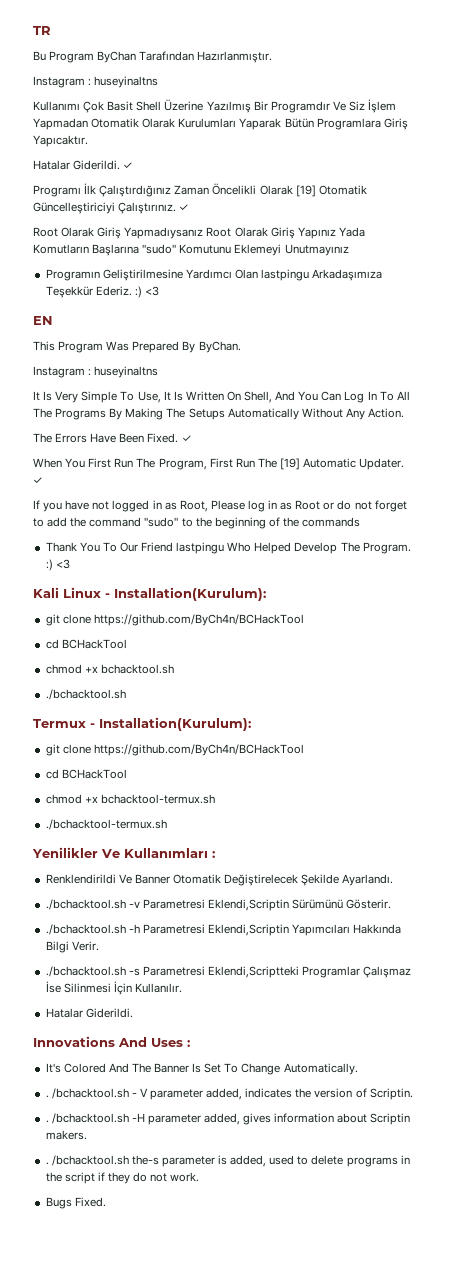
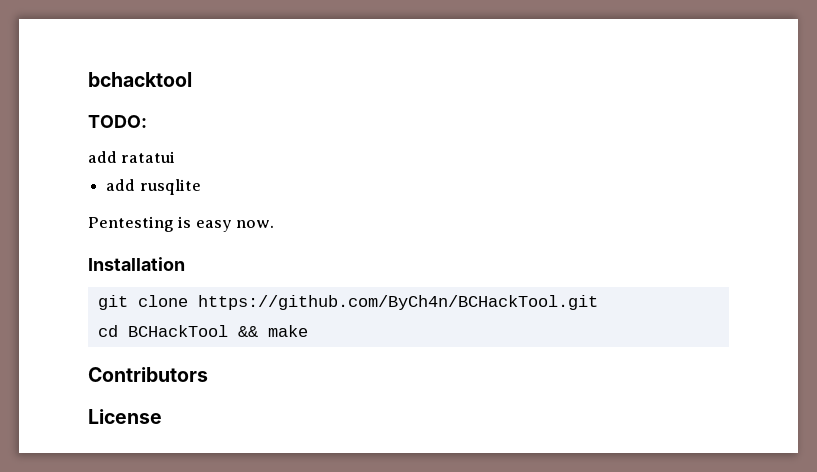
[33,26,51,35] [33,51,273,63] [33,76,159,88] [33,99,397,113] [33,118,408,130] [33,135,88,147] [33,160,134,170] [33,183,367,197] [33,202,190,214] [33,227,365,239] [33,244,349,256] [45,269,383,281] [45,286,159,298] [33,316,53,325] [33,341,241,353] [33,366,159,378] [33,391,410,403] [33,408,404,420] [33,433,192,443] [33,458,405,470] [33,477,43,484] [33,500,407,512] [33,517,361,529] [45,542,411,554] [45,559,70,571] [33,587,266,601] [45,614,304,626] [45,639,127,649] [45,664,174,674] [45,689,126,700] [33,717,251,731] [45,744,304,756] [45,769,127,779] [45,794,215,804] [45,819,167,830] [32,847,215,858] [45,874,394,886] [45,899,392,911] [45,924,402,936] [45,941,99,953] [45,966,412,978] [45,981,182,995] [45,1008,133,1018] [33,1036,190,1047] [45,1063,358,1075] [45,1088,413,1100] [45,1113,411,1125] [45,1130,87,1140] [45,1155,410,1167] [45,1172,200,1184] [45,1197,106,1209] TR // Bu Program ByChan Tarafından Hazırlanmıştır. // Instagram : huseyinaltns // Kullanımı Çok Basit Shell Üzerine Yazılmış Bir Programdır Ve Siz İşlem Yapmadan Otomatik Olarak Kurulumları Yaparak Bütün Programlara Giriş Yapıcaktır. // Hatalar Giderildi. ✓ // Programı İlk Çalıştırdığınız Zaman Öncelikli Olarak [19] Otomatik Güncelleştiriciyi Çalıştırınız. ✓ // Root Olarak Giriş Yapmadıysanız Root Olarak Giriş Yapınız Yada Komutların Başlarına "sudo" Komutunu Eklemeyi Unutmayınız // Programın Geliştirilmesine Yardımcı Olan lastpingu Arkadaşımıza Teşekkür Ederiz. :) <3 // EN // This Program Was Prepared By ByChan. // Instagram : huseyinaltns // It Is Very Simple To Use, It Is Written On Shell, And You Can Log In To All The Programs By Making The Setups Automatically Without Any Action. // The Errors Have Been Fixed. ✓ // When You First Run The Program, First Run The [19] Automatic Updater. ✓ // If you have not logged in as Root, Please log in as Root or do not forget to add the command "sudo" to the beginning of the commands // Thank You To Our Friend lastpingu Who Helped Develop The Program. :) <3 // Kali Linux - Installation(Kurulum): // git clone https://github.com/ByCh4n/BCHackTool // cd BCHackTool // chmod +x bchacktool.sh // ./bchacktool.sh // Termux - Installation(Kurulum): // git clone https://github.com/ByCh4n/BCHackTool // cd BCHackTool // chmod +x bchacktool-termux.sh // ./bchacktool-termux.sh // Yenilikler Ve Kullanımları : // Renklendirildi Ve Banner Otomatik Değiştirelecek Şekilde Ayarlandı. // ./bchacktool.sh -v Parametresi Eklendi,Scriptin Sürümünü Gösterir. // ./bchacktool.sh -h Parametresi Eklendi,Scriptin Yapımcıları Hakkında Bilgi Verir. // ./bchacktool.sh -s Parametresi Eklendi,Scriptteki Programlar Çalışmaz İse Silinmesi İçin Kullanılır. // Hatalar Giderildi. // Innovations And Uses : // It's Colored And The Banner Is Set To Change Automatically. // . /bchacktool.sh - V parameter added, indicates the version of Scriptin. // . /bchacktool.sh -H parameter added, gives information about Scriptin makers. // . /bchacktool.sh the-s parameter is added, used to delete programs in the script if they do not work. // Bugs Fixed. -> [88,72,192,87] [88,115,147,128] [88,151,176,163] [106,179,201,195] [88,216,275,232] [88,257,185,271] [97,295,598,310] [97,325,308,337] [88,367,208,382] [88,409,162,424] bchacktool // TODO: // add ratatui // add rusqlite // Pentesting is easy now. // Installation // git clone https://github.com/ByCh4n/BCHackTool.git // cd BCHackTool && make // Contributors // License

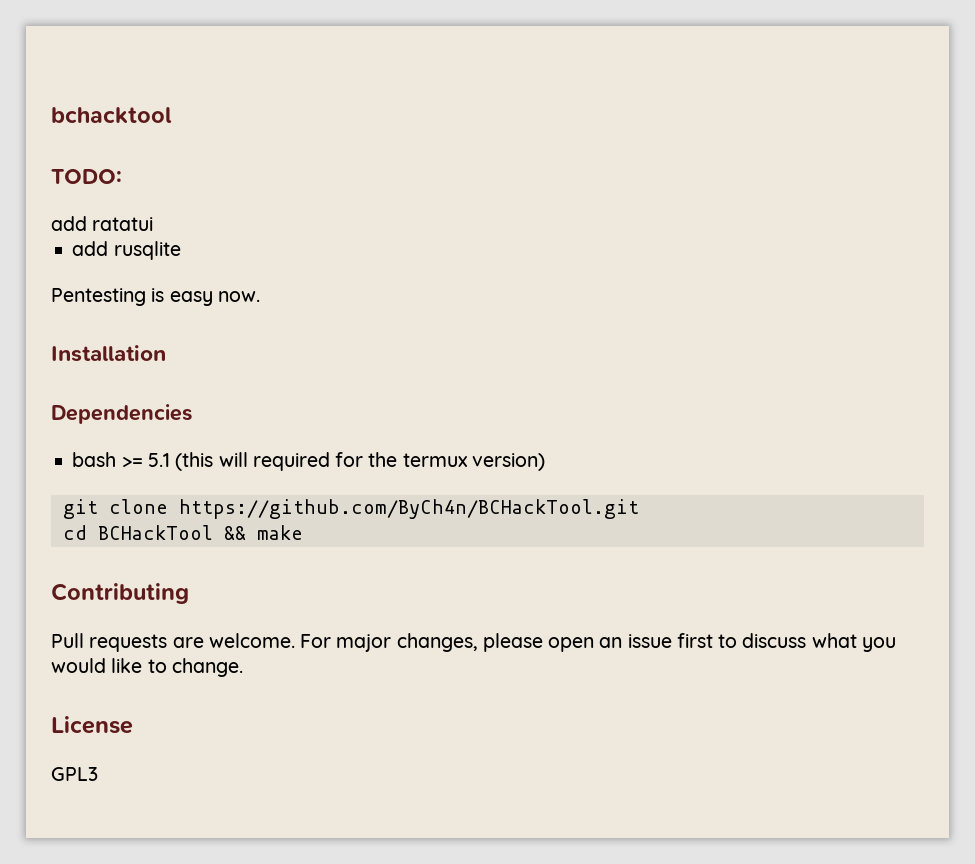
(185, 264) none -> [51,404,192,424] [72,452,545,471] // Dependencies // bash >= 5.1 (this will required for the termux version)
[88,367,208,382] Contributors -> [51,583,189,604] [51,633,896,652] [51,658,243,677] Contributing // Pull requests are welcome. For major changes, please open an issue first to discuss what you would like to change.
(162, 416) none -> [51,767,98,781] // GPL3

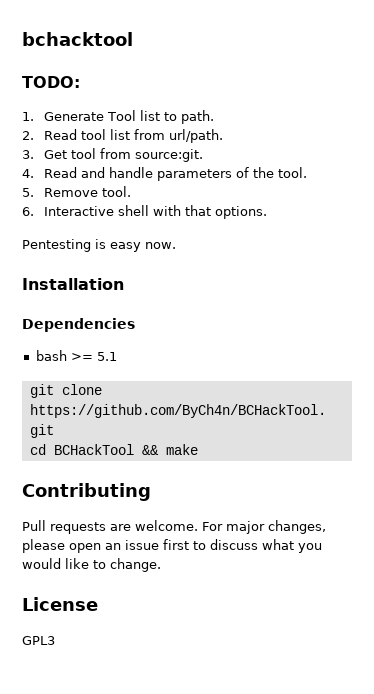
[51,216,154,231] [72,241,181,260] add ratatui // add rusqlite -> [22,110,215,124] [22,129,224,143] [22,148,204,162] [22,167,308,181] [22,186,132,197] [22,205,268,219] 1. Generate Tool list to path. // 2. Read tool list from url/path. // 3. Get tool from source:git. // 4. Read and handle parameters of the tool. // 5. Remove tool. // 6. Interactive shell with that options.
[175,452,545,471] (this will required for the termux version) -> (117, 356) none

